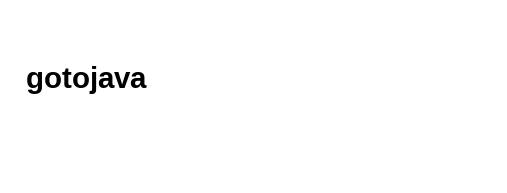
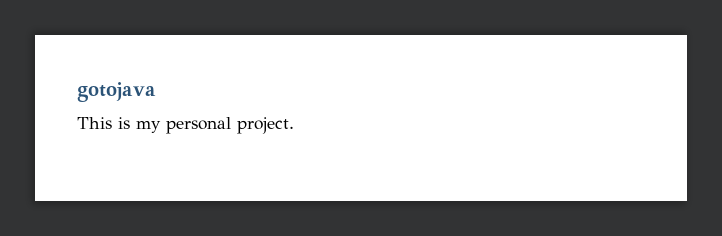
(147, 80) none -> [77,117,294,134] // This is my personal project.

